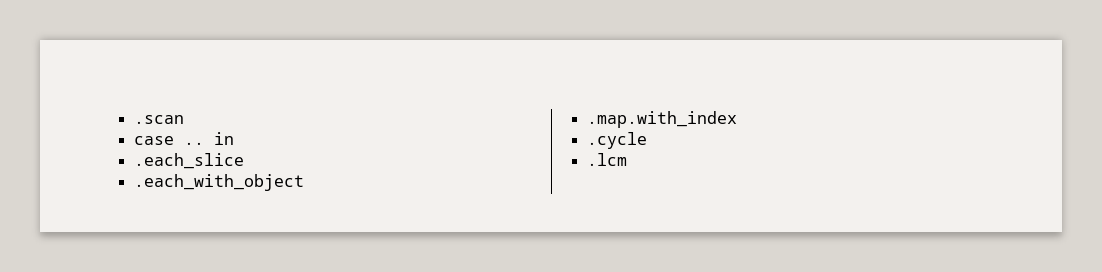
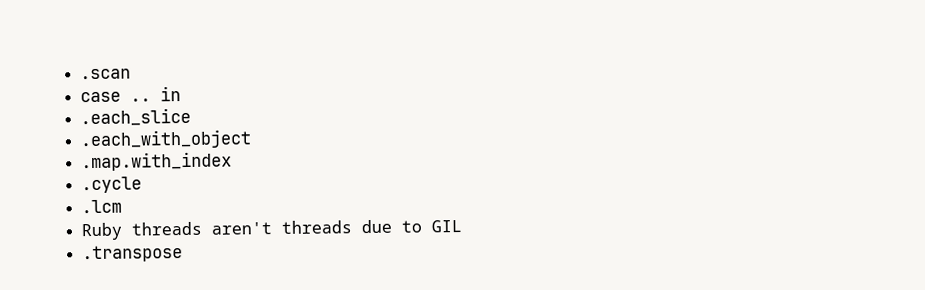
(628, 159) none -> [81,219,463,241] [82,245,184,263] // Ruby threads aren't threads due to GIL // .transpose

